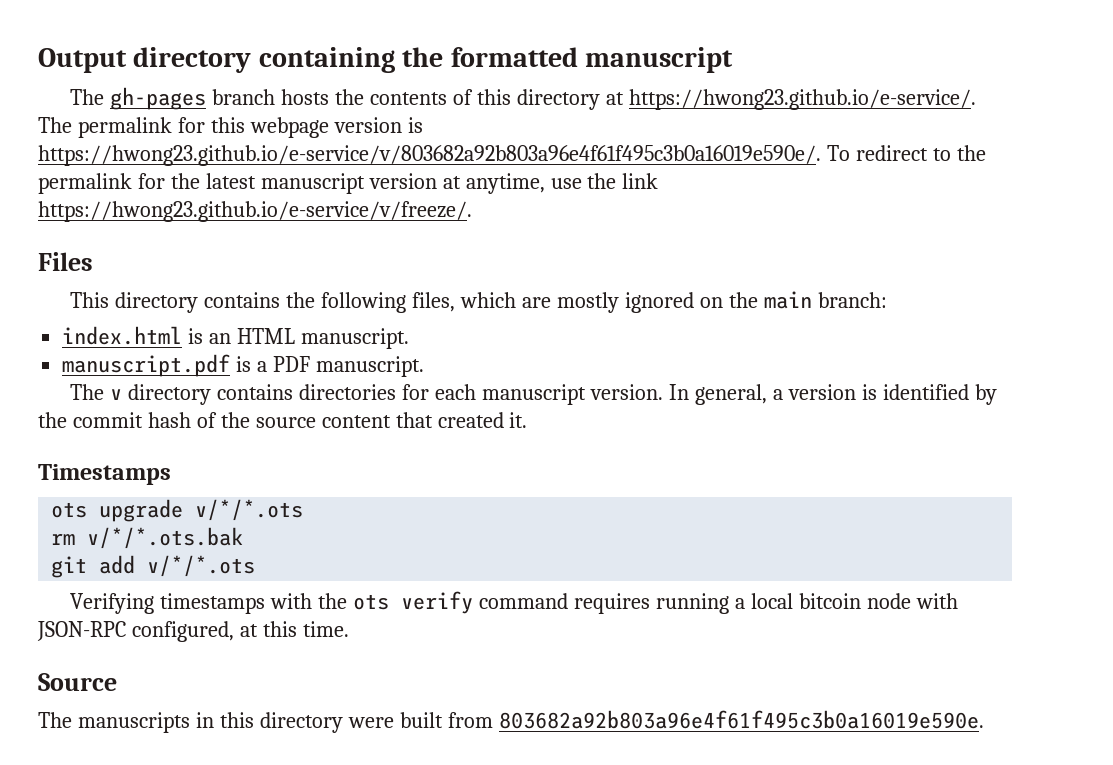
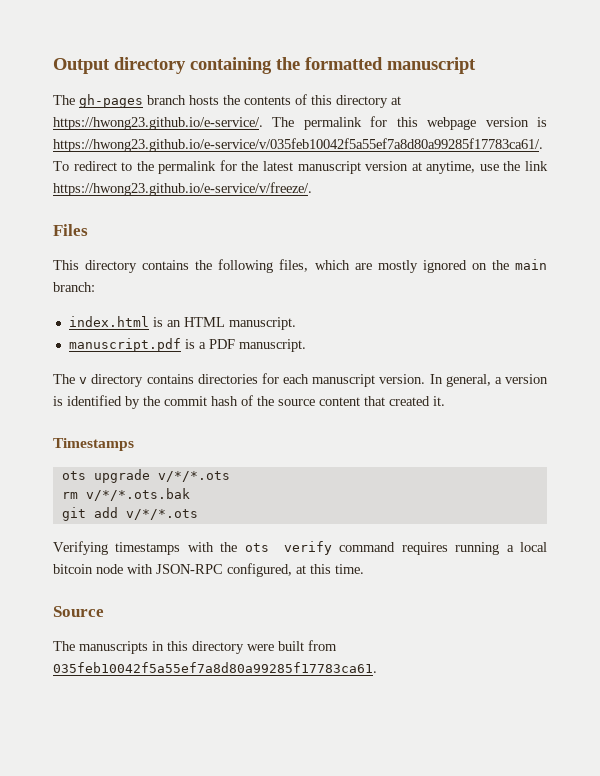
[38,145,821,166] https://hwong23.github.io/e-service/v/803682a92b803a96e4f61f495c3b0a16019e590e/. -> [53,138,543,152] https://hwong23.github.io/e-service/v/035feb10042f5a55ef7a8d80a99285f17783ca61/.
[498,710,984,729] 803682a92b803a96e4f61f495c3b0a16019e590e. -> [53,662,377,673] 035feb10042f5a55ef7a8d80a99285f17783ca61.

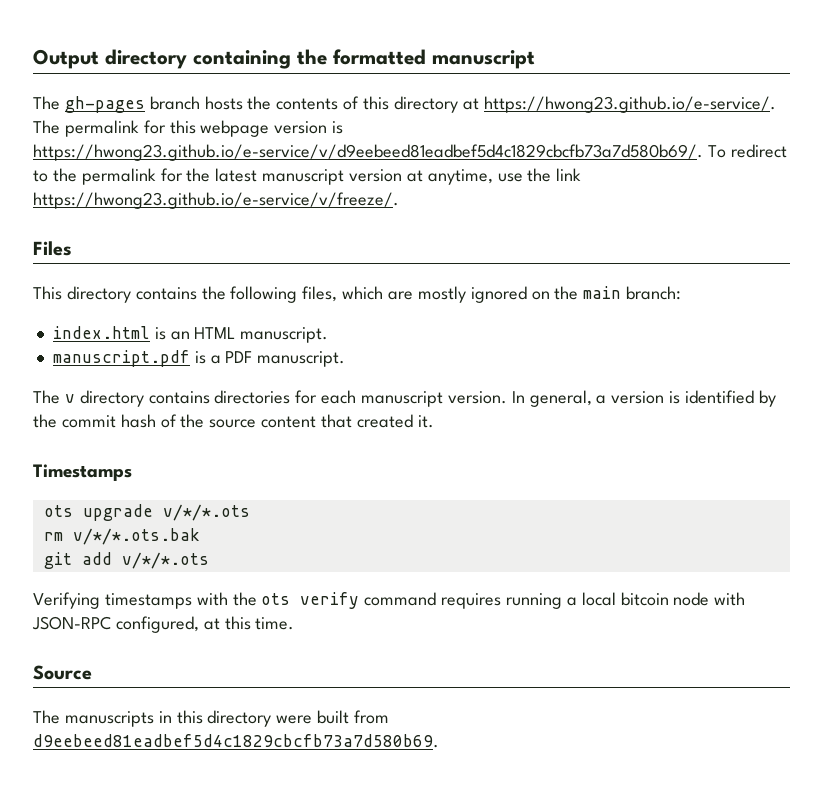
[53,138,543,152] https://hwong23.github.io/e-service/v/035feb10042f5a55ef7a8d80a99285f17783ca61/. -> [33,144,703,161] https://hwong23.github.io/e-service/v/d9eebeed81eadbef5d4c1829cbcfb73a7d580b69/.
[53,662,377,673] 035feb10042f5a55ef7a8d80a99285f17783ca61. -> [33,734,439,748] d9eebeed81eadbef5d4c1829cbcfb73a7d580b69.

